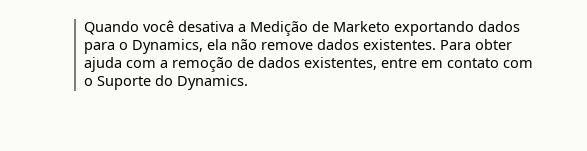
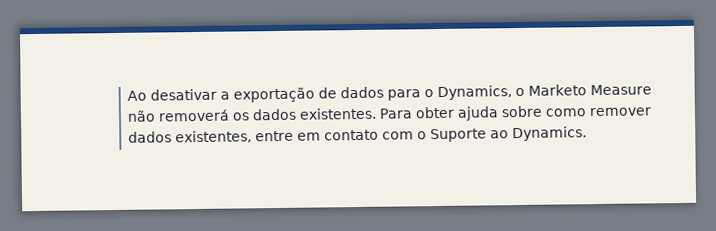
[84,20,521,36] [84,39,314,54] Quando você desativa a Medição de Marketo exportando dados para o Dynamics, ela não remove -> [127,84,653,103] [127,109,251,122] Ao desativar a exportação de dados para o Dynamics, o Marketo Measure não removerá os
[126,57,255,72] com a remoção de -> [501,105,653,118] sobre como remover
[155,75,174,86] do -> [490,130,510,139] ao

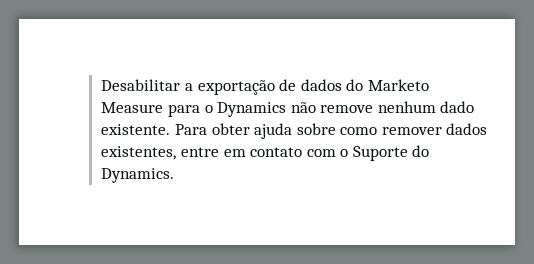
[127,88,218,101] Ao desativar -> [101,79,181,91] Desabilitar
[387,84,653,101] [127,107,378,122] para o Dynamics, o Marketo Measure não removerá os dados existentes. -> [346,79,429,91] [101,101,475,117] [101,124,171,135] do Marketo Measure para o Dynamics não remove nenhum dado existente.
[490,130,510,139] ao -> [412,145,430,157] do

